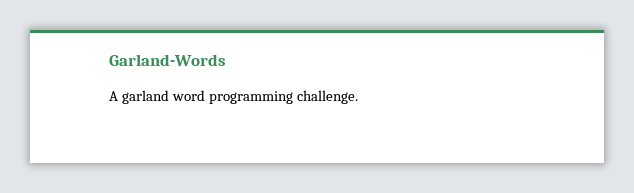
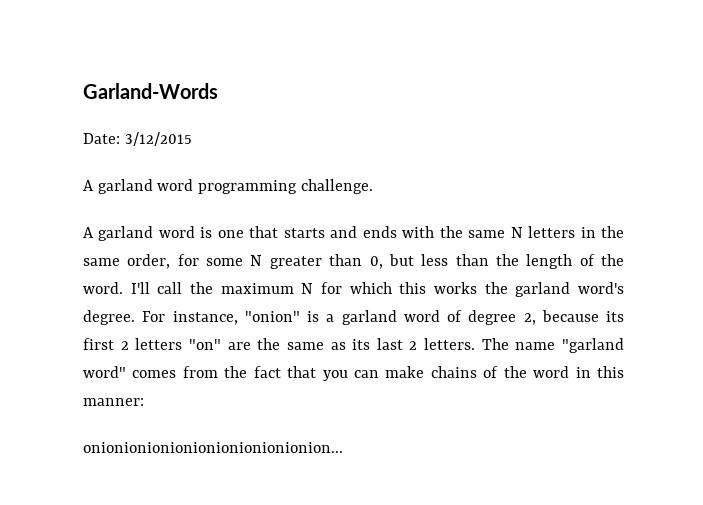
(226, 60) none -> [83,132,192,146] // Date: 3/12/2015
(358, 97) none -> [83,226,624,241] [83,254,624,269] [83,282,625,297] [83,310,624,325] [83,338,625,353] [83,366,625,381] [83,398,144,406] [83,442,343,453] // A garland word is one that starts and ends with the same N letters in the same order, for some N greater than 0, but less than the length of the word. I'll call the maximum N for which this works the garland word's degree. For instance, "onion" is a garland word of degree 2, because its first 2 letters "on" are the same as its last 2 letters. The name "garland word" comes from the fact that you can make chains of the word in this manner: // onionionionionionionionionionion...

